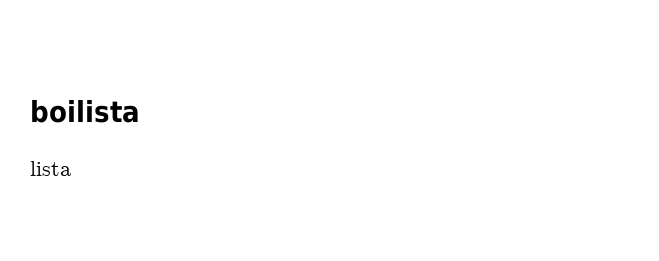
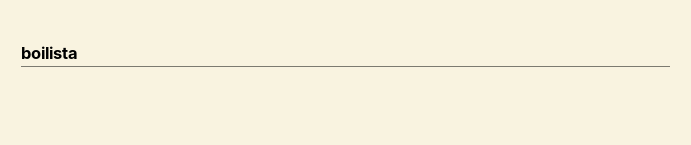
[30,161,71,176] // lista -> (78, 52) none

